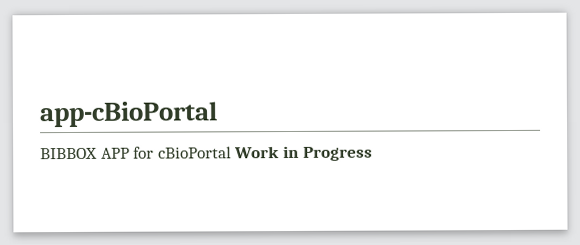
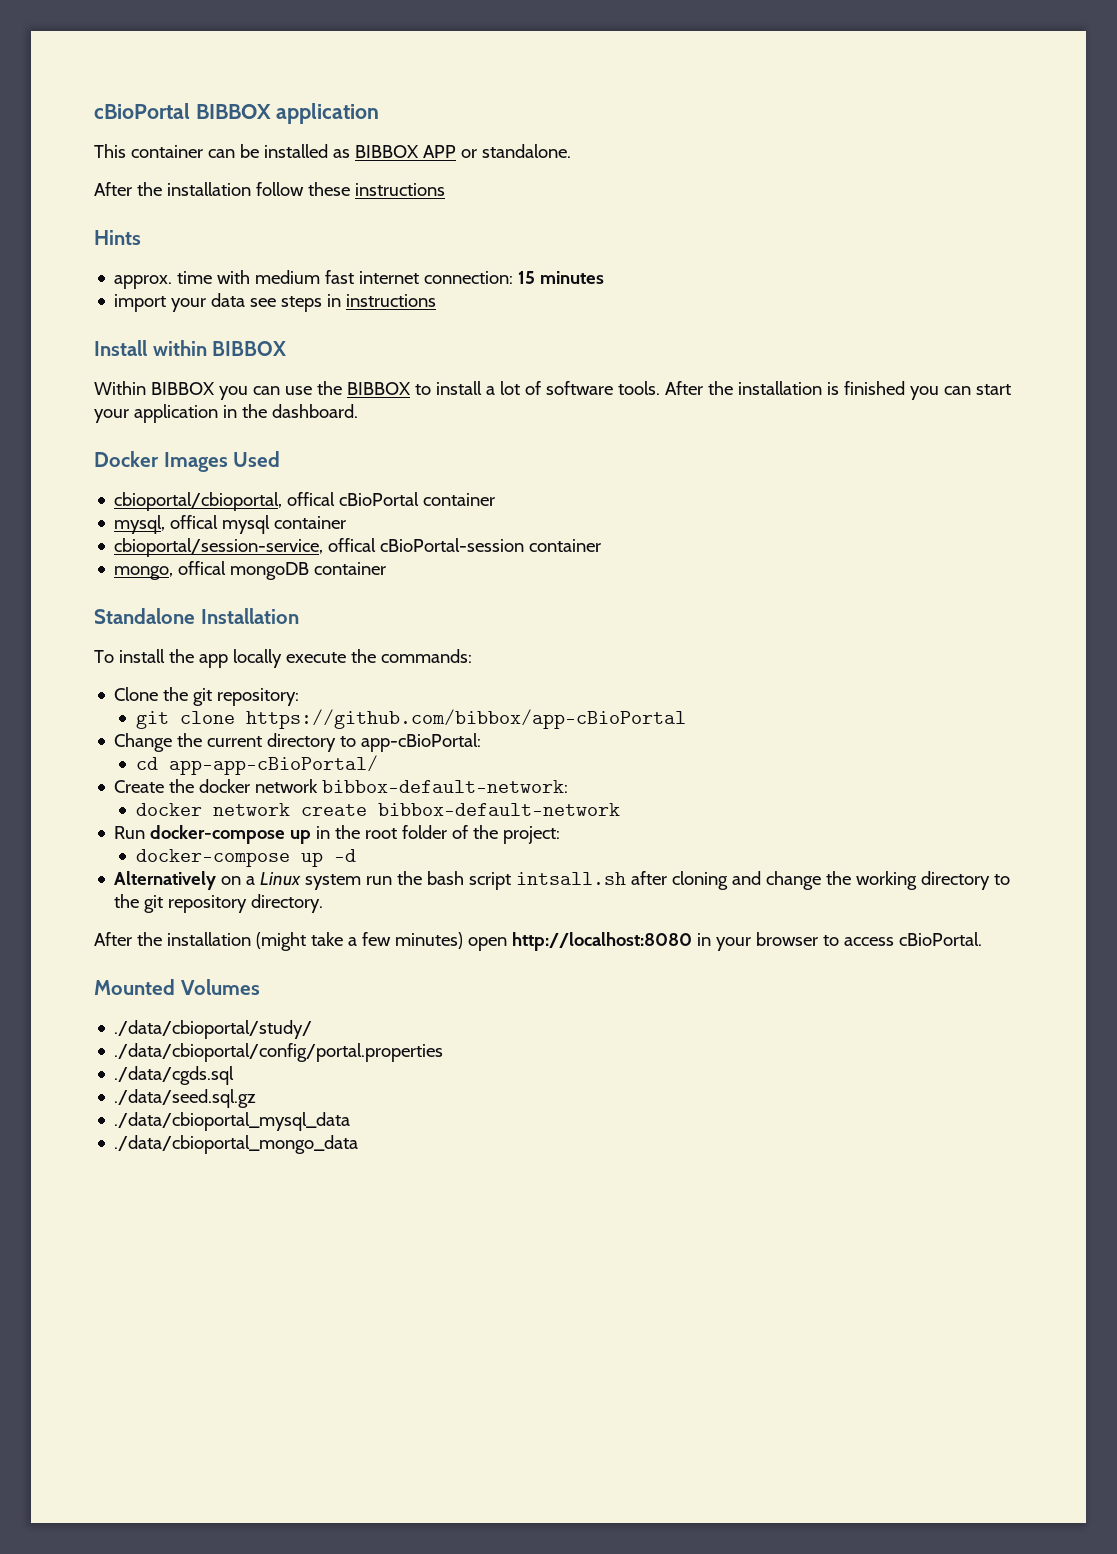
[39,101,218,128] [40,145,373,161] app-cBioPortal // BIBBOX APP for cBioPortal Work in Progress -> [94,103,379,124] [94,144,571,158] [94,182,445,196] [94,230,141,245] [114,270,605,289] [114,293,437,312] [94,340,287,356] [94,381,1011,400] [94,404,358,423] [94,451,281,472] [114,492,496,511] [114,515,347,534] [114,538,602,557] [114,561,387,580] [94,608,299,624] [94,649,472,668] [114,687,300,706] [135,709,686,729] [114,733,482,752] [135,755,378,775] [114,779,569,793] [135,803,620,816] [114,825,561,844] [135,849,356,867] [114,871,1011,890] [114,894,324,913] [94,932,982,951] [94,979,260,995] [114,1020,313,1039] [114,1043,444,1062] [114,1066,235,1085] [114,1089,257,1108] [114,1112,351,1131] [114,1135,359,1154] cBioPortal BIBBOX application // This container can be installed as BIBBOX APP or standalone. // After the installation follow these instructions // Hints // approx. time with medium fast internet connection: 15 minutes // import your data see steps in instructions // Install within BIBBOX // Within BIBBOX you can use the BIBBOX to install a lot of software tools. After the installation is finished you can start your application in the dashboard. // Docker Images Used // cbioportal/cbioportal, offical cBioPortal container // mysql, offical mysql container // cbioportal/session-service, offical cBioPortal-session container // mongo, offical mongoDB container // Standalone Installation // To install the app locally execute the commands: // Clone the git repository: // git clone https://github.com/bibbox/app-cBioPortal // Change the current directory to app-cBioPortal: // cd app-app-cBioPortal/ // Create the docker network bibbox-default-network: // docker network create bibbox-default-network // Run docker-compose up in the root folder of the project: // docker-compose up -d // Alternatively on a Linux system run the bash script intsall.sh after cloning and change the working directory to the git repository directory. // After the installation (might take a few minutes) open http://localhost:8080 in your browser to access cBioPortal. // Mounted Volumes // ./data/cbioportal/study/ // ./data/cbioportal/config/portal.properties // ./data/cgds.sql // ./data/seed.sql.gz // ./data/cbioportal_mysql_data // ./data/cbioportal_mongo_data

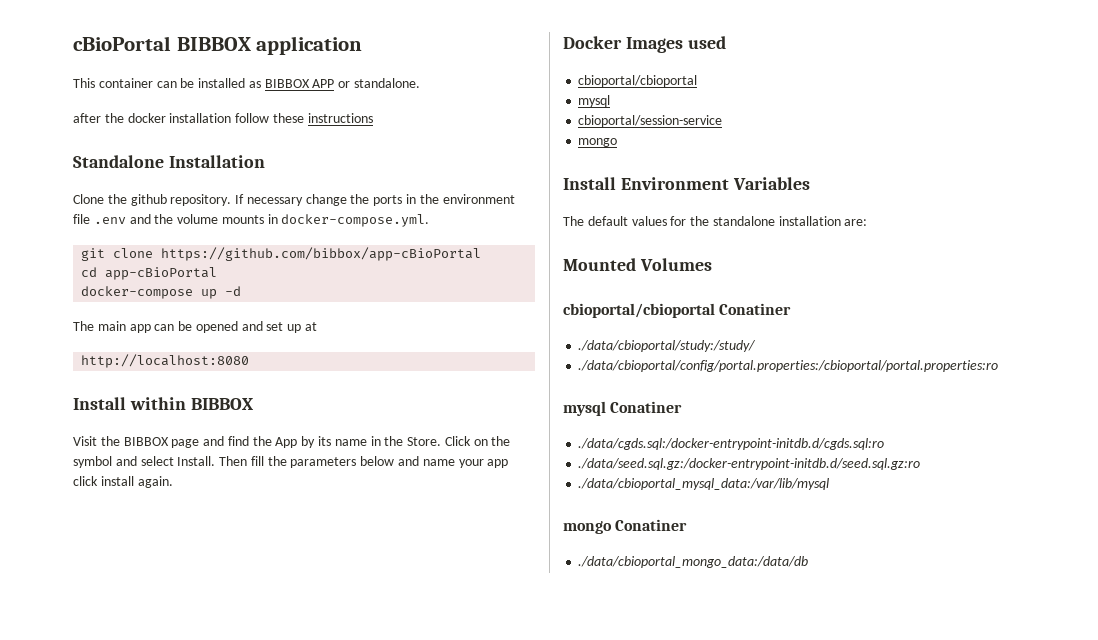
[94,182,162,196] After the -> [73,113,166,123] after the docker
[94,230,141,245] [114,270,605,289] [114,293,437,312] [94,340,287,356] [94,381,1011,400] [94,404,358,423] [94,451,281,472] [114,492,496,511] [114,515,347,534] [114,538,602,557] [114,561,387,580] [94,608,299,624] [94,649,472,668] [114,687,300,706] [135,709,686,729] [114,733,482,752] [135,755,378,775] [114,779,569,793] [135,803,620,816] [114,825,561,844] [135,849,356,867] [114,871,1011,890] [114,894,324,913] [94,932,982,951] [94,979,260,995] [114,1020,313,1039] [114,1043,444,1062] [114,1066,235,1085] [114,1089,257,1108] [114,1112,351,1131] [114,1135,359,1154] Hints // approx. time with medium fast internet connection: 15 minutes // import your data see steps in instructions // Install within BIBBOX // Within BIBBOX you can use the BIBBOX to install a lot of software tools. After the installation is finished you can start your application in the dashboard. // Docker Images Used // cbioportal/cbioportal, offical cBioPortal container // mysql, offical mysql container // cbioportal/session-service, offical cBioPortal-session container // mongo, offical mongoDB container // Standalone Installation // To install the app locally execute the commands: // Clone the git repository: // git clone https://github.com/bibbox/app-cBioPortal // Change the current directory to app-cBioPortal: // cd app-app-cBioPortal/ // Create the docker network bibbox-default-network: // docker network create bibbox-default-network // Run docker-compose up in the root folder of the project: // docker-compose up -d // Alternatively on a Linux system run the bash script intsall.sh after cloning and change the working directory to the git repository directory. // After the installation (might take a few minutes) open http://localhost:8080 in your browser to access cBioPortal. // Mounted Volumes // ./data/cbioportal/study/ // ./data/cbioportal/config/portal.properties // ./data/cgds.sql // ./data/seed.sql.gz // ./data/cbioportal_mysql_data // ./data/cbioportal_mongo_data -> [73,155,265,168] [73,194,515,206] [73,214,430,227] [81,247,482,261] [81,267,218,280] [81,286,242,299] [73,321,318,333] [81,354,250,368] [73,397,254,410] [73,436,511,448] [73,456,509,468] [73,476,173,488] [563,36,726,53] [578,75,698,87] [578,95,611,107] [578,115,723,127] [578,138,618,147] [563,177,810,190] [563,216,868,226] [563,258,712,271] [563,303,792,318] [578,340,757,352] [578,360,999,372] [563,401,683,416] [578,438,885,450] [578,458,921,470] [578,478,830,490] [563,519,688,534] [578,556,809,568] Standalone Installation // Clone the github repository. If necessary change the ports in the environment file .env and the volume mounts in docker-compose.yml. // git clone https://github.com/bibbox/app-cBioPortal // cd app-cBioPortal // docker-compose up -d // The main app can be opened and set up at // http://localhost:8080 // Install within BIBBOX // Visit the BIBBOX page and find the App by its name in the Store. Click on the symbol and select Install. Then fill the parameters below and name your app click install again. // Docker Images used // cbioportal/cbioportal // mysql // cbioportal/session-service // mongo // Install Environment Variables // The default values for the standalone installation are: // Mounted Volumes // cbioportal/cbioportal Conatiner // ./data/cbioportal/study:/study/ // ./data/cbioportal/config/portal.properties:/cbioportal/portal.properties:ro // mysql Conatiner // ./data/cgds.sql:/docker-entrypoint-initdb.d/cgds.sql:ro // ./data/seed.sql.gz:/docker-entrypoint-initdb.d/seed.sql.gz:ro // ./data/cbioportal_mysql_data:/var/lib/mysql // mongo Conatiner // ./data/cbioportal_mongo_data:/data/db

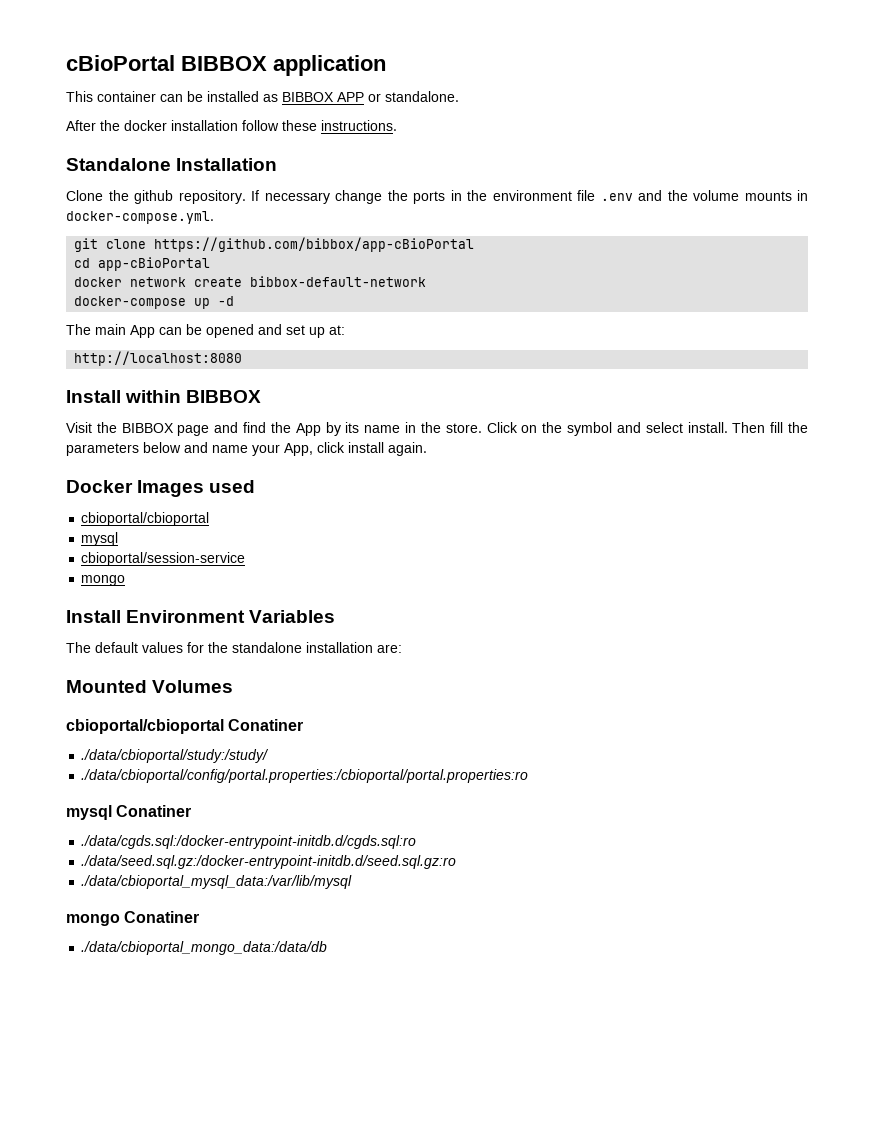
[73,113,101,123] after -> [66,120,96,131] After
[307,113,373,123] instructions -> [321,120,397,131] instructions.
(218, 273) none -> [74,276,427,287] // docker network create bibbox-default-network
[129,324,151,333] app -> [130,325,155,338] App
[305,322,318,331] at -> [329,325,345,335] at:
[407,437,442,446] Store. -> [445,423,482,433] store.
[177,456,216,466] Install. -> [687,422,728,433] install.
[487,459,509,468] app -> [284,443,313,456] App,

